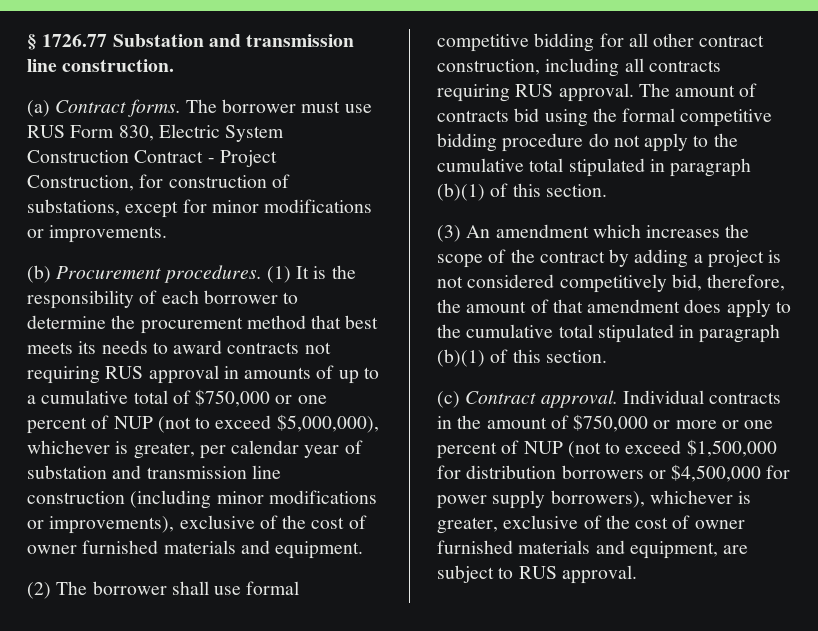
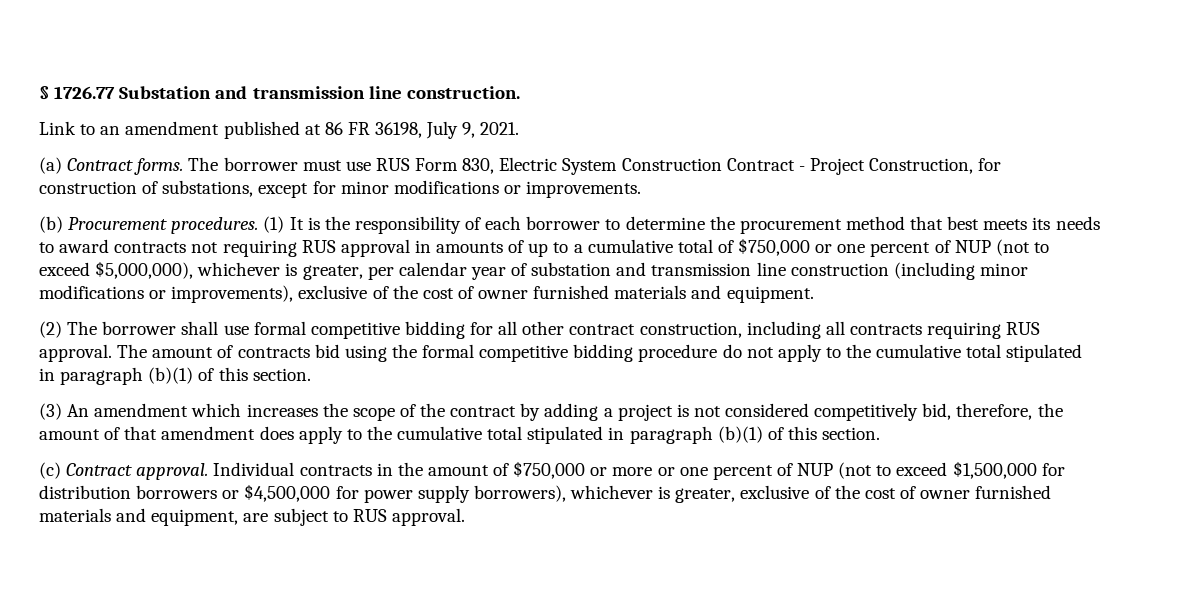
(175, 65) none -> [39,121,520,139] // Link to an amendment published at 86 FR 36198, July 9, 2021.

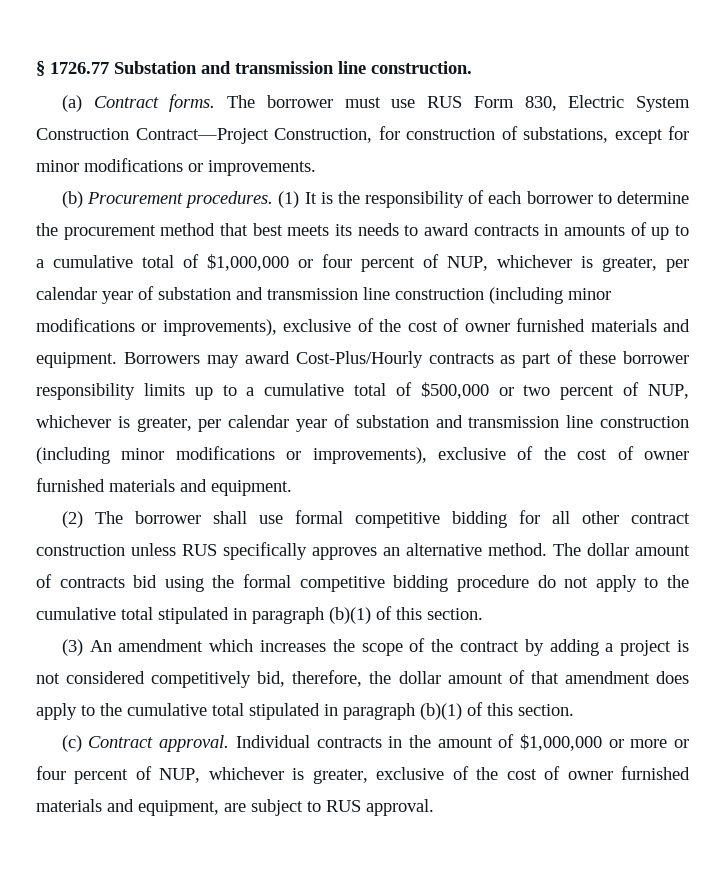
[39,121,520,139] // Link to an amendment published at 86 FR 36198, July 9, 2021. -> (472, 67) none
[726,158,865,175] Contract - Project -> [135,128,269,144] Contract—Project
[191,239,410,257] not requiring RUS approval -> (539, 230) none
[738,238,1049,257] [39,261,194,279] $750,000 or one percent of NUP (not to exceed $5,000,000), -> [207,254,689,272] [36,286,611,304] [36,318,690,336] [36,350,689,368] [36,382,689,400] $1,000,000 or four percent of NUP, whichever is greater, per calendar year of substation and transmission line construction (including minor modifications or improvements), exclusive of the cost of owner furnished materials and equipment. Borrowers may award Cost-Plus/Hourly contracts as part of these borrower responsibility limits up to a cumulative total of $500,000 or two percent of NUP,
[639,321,1041,339] [39,344,148,362] construction, including all contracts requiring RUS approval. The -> [36,542,629,560] construction unless RUS specifically approves an alternative method. The dollar
(1063, 410) none -> [398,671,441,684] dollar
[513,461,586,479] $750,000 -> [519,734,602,751] $1,000,000
[679,461,1065,480] [39,484,566,503] one percent of NUP (not to exceed $1,500,000 for distribution borrowers or $4,500,000 for power supply borrowers), -> [36,766,201,784] four percent of NUP,

